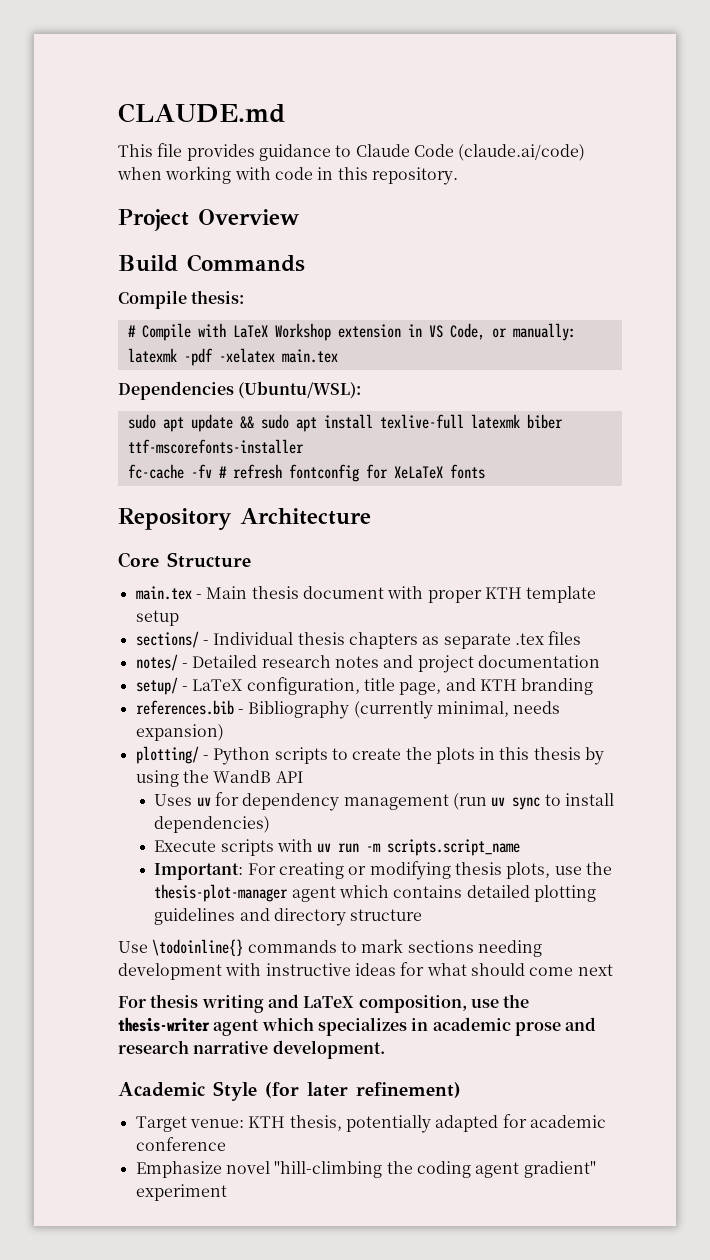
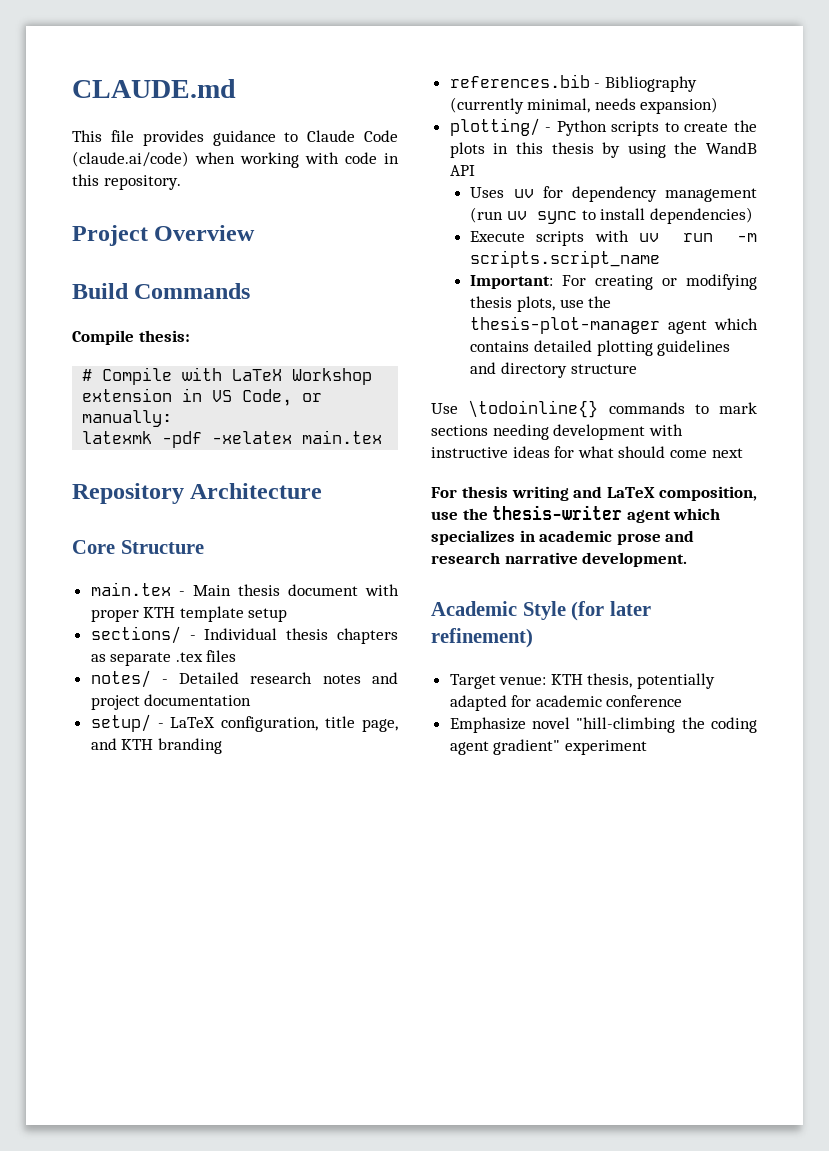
[118,381,362,400] [127,414,563,432] [127,439,304,454] [127,464,485,482] // Dependencies (Ubuntu/WSL): // sudo apt update && sudo apt install texlive-full latexmk biber ttf-mscorefonts-installer // fc-cache -fv # refresh fontconfig for XeLaTeX fonts -> (383, 437) none

